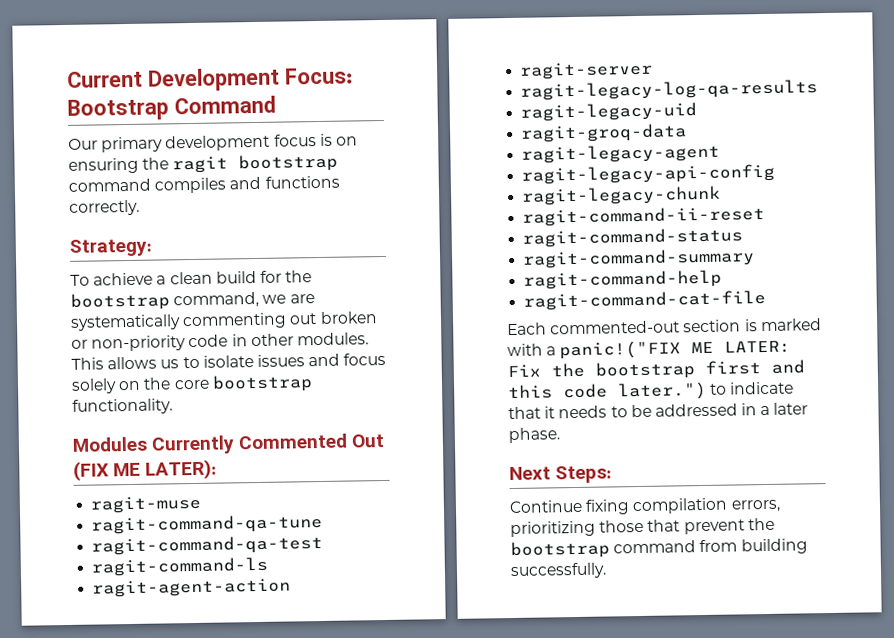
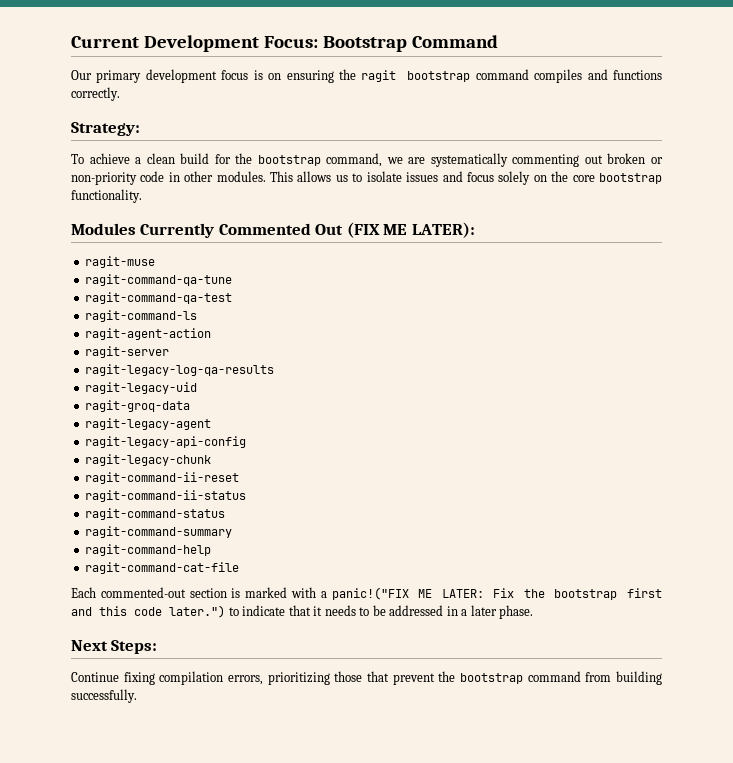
(766, 216) none -> [85,490,247,502] // ragit-command-ii-status

